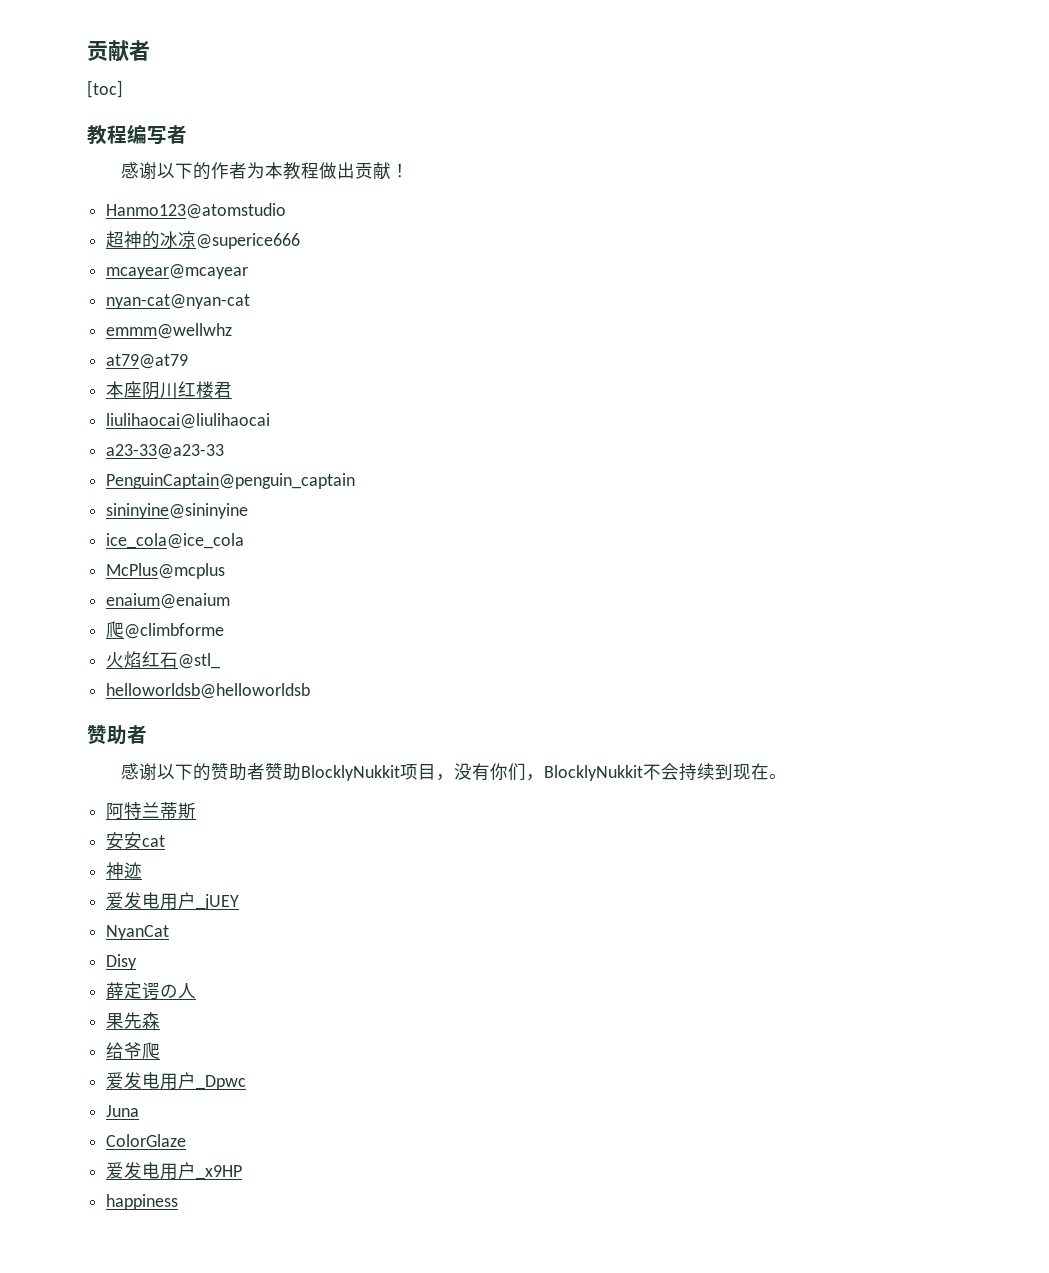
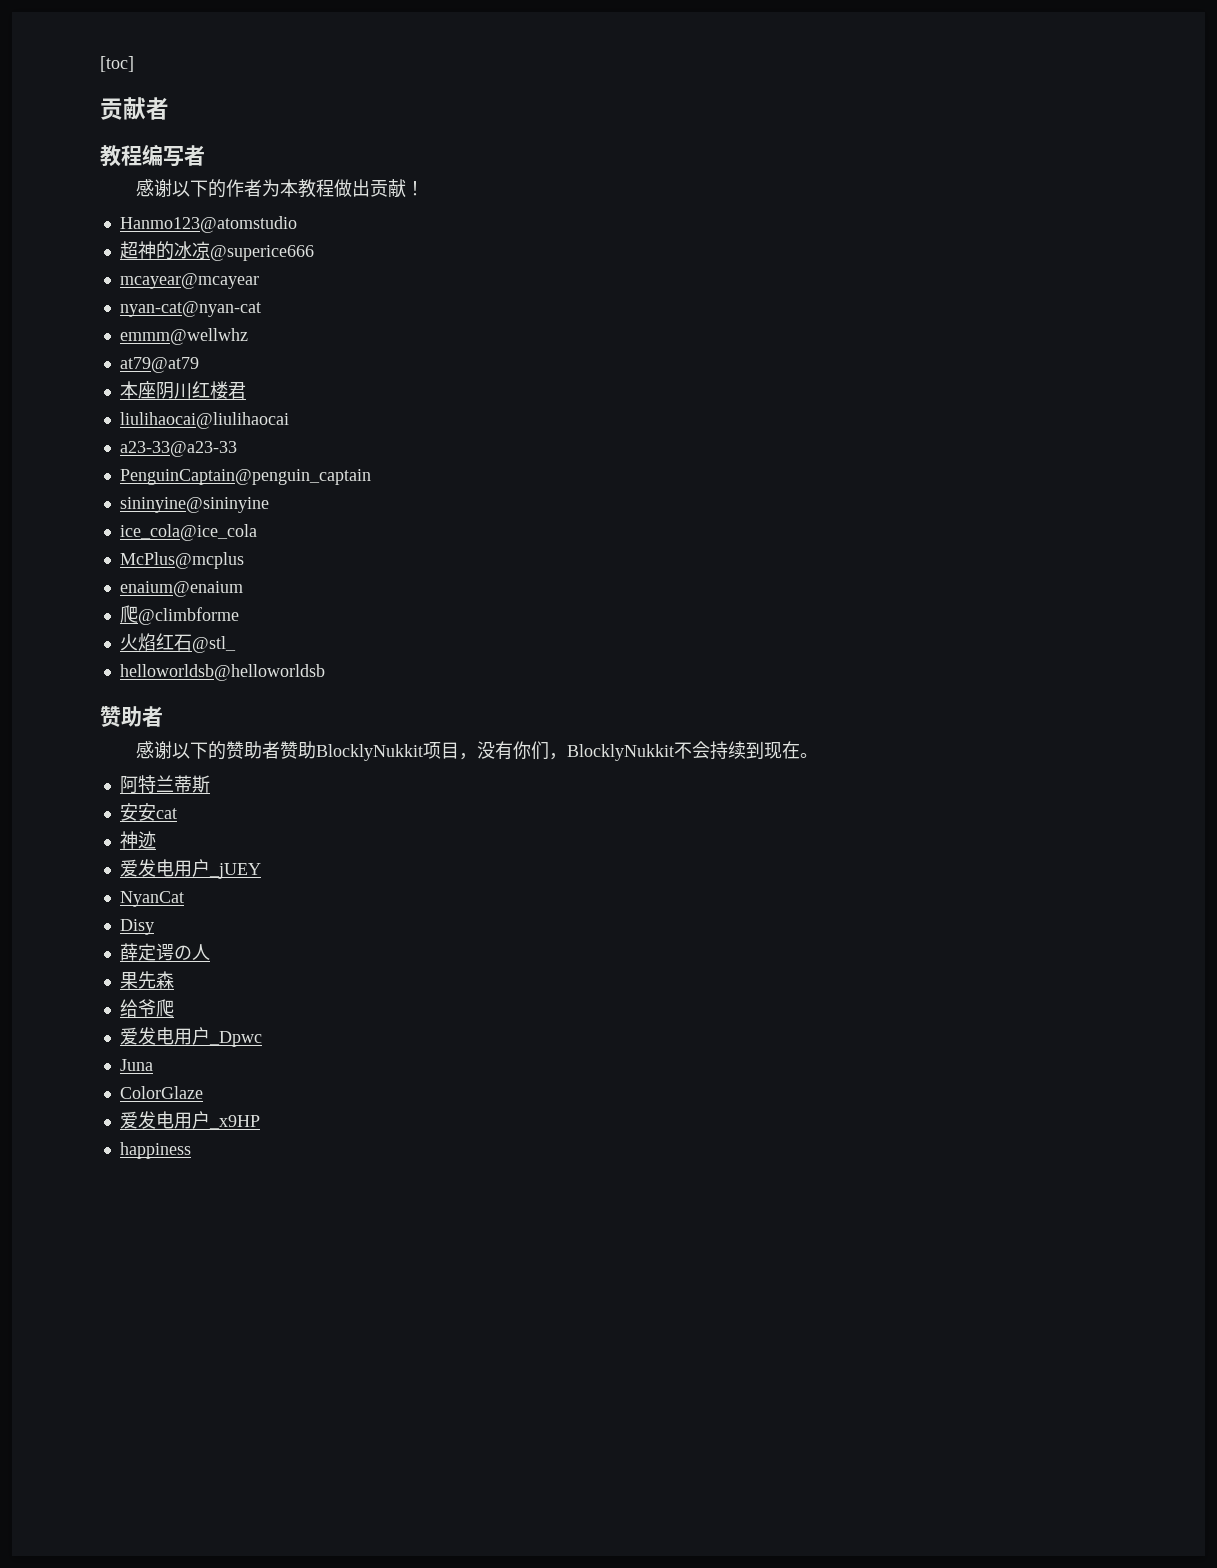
(87, 51) none -> [100,56,134,72] [toc] //
[87,80,123,98] // [toc] -> (169, 108) none

